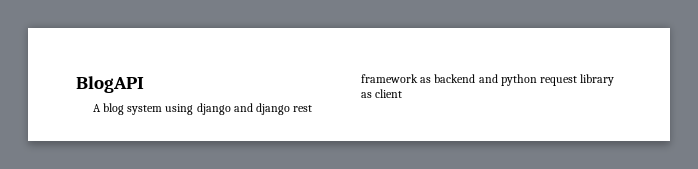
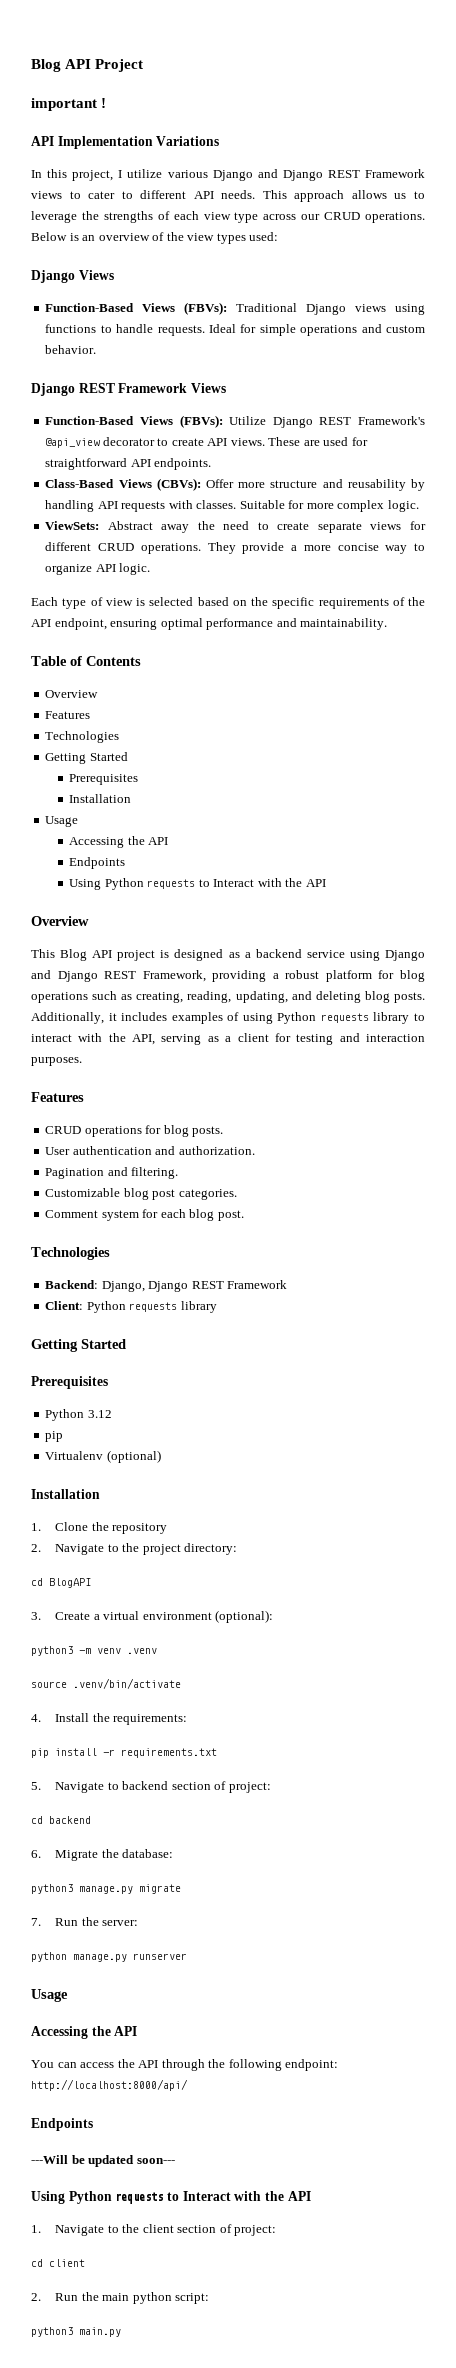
[76,76,144,93] [92,103,313,115] [361,74,615,86] [361,89,403,98] BlogAPI // A blog system using django and django rest framework as backend and python request library as client -> [31,59,144,72] [31,98,107,111] [31,136,220,149] [31,169,426,181] [31,190,425,202] [31,211,425,223] [31,232,279,244] [31,270,114,283] [45,302,425,315] [45,324,425,336] [45,345,97,354] [31,383,226,396] [45,415,425,428] [45,437,368,448] [45,458,212,470] [45,478,425,491] [45,500,419,512] [45,521,426,533] [45,542,426,554] [45,563,151,575] [31,597,425,609] [31,618,388,630] [31,656,141,666] [45,690,99,698] [45,711,91,719] [45,731,120,743] [45,752,128,764] [69,774,139,785] [69,794,132,803] [45,816,79,827] [69,836,169,848] [69,857,126,869] [69,878,326,890] [31,916,89,926] [31,949,425,961] [31,970,425,982] [31,991,425,1003] [31,1012,425,1024] [31,1033,426,1045] [31,1057,82,1066] [31,1092,84,1102] [45,1125,224,1137] [45,1146,255,1155] [45,1167,179,1179] [45,1188,237,1200] [45,1209,244,1221] [31,1247,110,1260] [45,1280,288,1292] [45,1301,217,1313] [31,1339,126,1352] [31,1376,108,1389] [45,1409,112,1421] [45,1431,64,1442] [45,1450,161,1463] [31,1489,100,1499] [31,1522,168,1534] [31,1543,238,1555] [31,1578,91,1588] [31,1610,274,1623] [31,1646,157,1656] [31,1678,181,1689] [31,1713,188,1725] [31,1748,217,1758] [31,1781,271,1793] [31,1816,91,1824] [31,1849,174,1861] [31,1884,181,1894] [31,1917,139,1926] [31,1952,187,1962] [31,1989,68,2002] [31,2026,138,2039] [31,2059,339,2071] [31,2079,188,2091] [31,2118,93,2131] [31,2155,175,2167] [31,2191,311,2204] [31,2224,277,2236] [31,2259,85,2267] [31,2292,210,2304] [31,2327,121,2337] Blog API Project // important ! // API Implementation Variations // In this project, I utilize various Django and Django REST Framework views to cater to different API needs. This approach allows us to leverage the strengths of each view type across our CRUD operations. Below is an overview of the view types used: // Django Views // Function-Based Views (FBVs): Traditional Django views using functions to handle requests. Ideal for simple operations and custom behavior. // Django REST Framework Views // Function-Based Views (FBVs): Utilize Django REST Framework's @api_view decorator to create API views. These are used for straightforward API endpoints. // Class-Based Views (CBVs): Offer more structure and reusability by handling API requests with classes. Suitable for more complex logic. // ViewSets: Abstract away the need to create separate views for different CRUD operations. They provide a more concise way to organize API logic. // Each type of view is selected based on the specific requirements of the API endpoint, ensuring optimal performance and maintainability. // Table of Contents // Overview // Features // Technologies // Getting Started // Prerequisites // Installation // Usage // Accessing the API // Endpoints // Using Python requests to Interact with the API // Overview // This Blog API project is designed as a backend service using Django and Django REST Framework, providing a robust platform for blog operations such as creating, reading, updating, and deleting blog posts. Additionally, it includes examples of using Python requests library to interact with the API, serving as a client for testing and interaction purposes. // Features // CRUD operations for blog posts. // User authentication and authorization. // Pagination and filtering. // Customizable blog post categories. // Comment system for each blog post. // Technologies // Backend: Django, Django REST Framework // Client: Python requests library // Getting Started // Prerequisites // Python 3.12 // pip // Virtualenv (optional) // Installation // 1. Clone the repository // 2. Navigate to the project directory: // cd BlogAPI // 3. Create a virtual environment (optional): // python3 -m venv .venv // source .venv/bin/activate // 4. Install the requirements: // pip install -r requirements.txt // 5. Navigate to backend section of project: // cd backend // 6. Migrate the database: // python3 manage.py migrate // 7. Run the server: // python manage.py runserver // Usage // Accessing the API // You can access the API through the following endpoint: http://localhost:8000/api/ // Endpoints // ---Will be updated soon--- // Using Python requests to Interact with the API // 1. Navigate to the client section of project: // cd client // 2. Run the main python script: // python3 main.py

